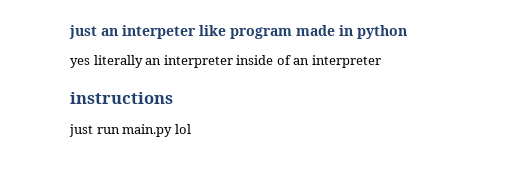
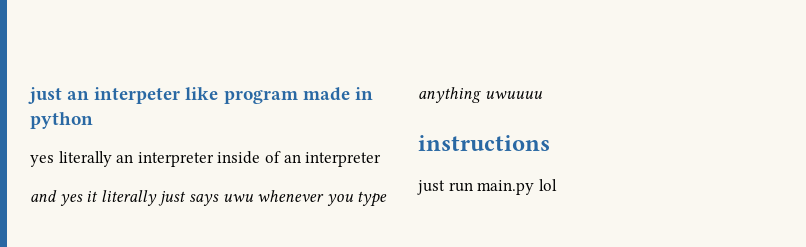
(381, 61) none -> [30,190,388,207] [418,87,543,103] // and yes it literally just says uwu whenever you type anything uwuuuu

